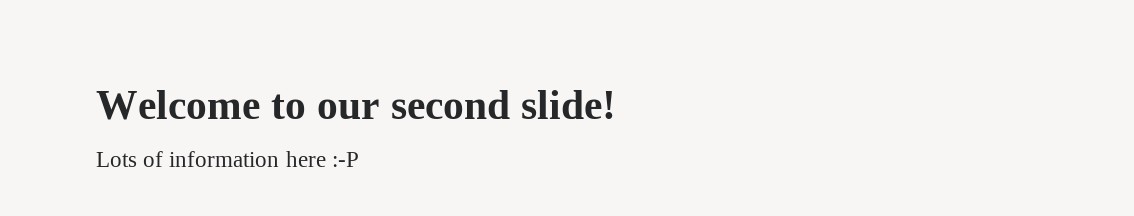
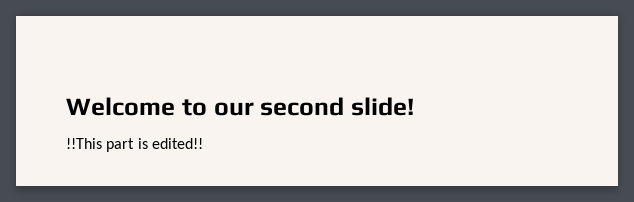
[96,151,359,167] Lots of information here :-P -> [66,138,203,152] !!This part is edited!!

